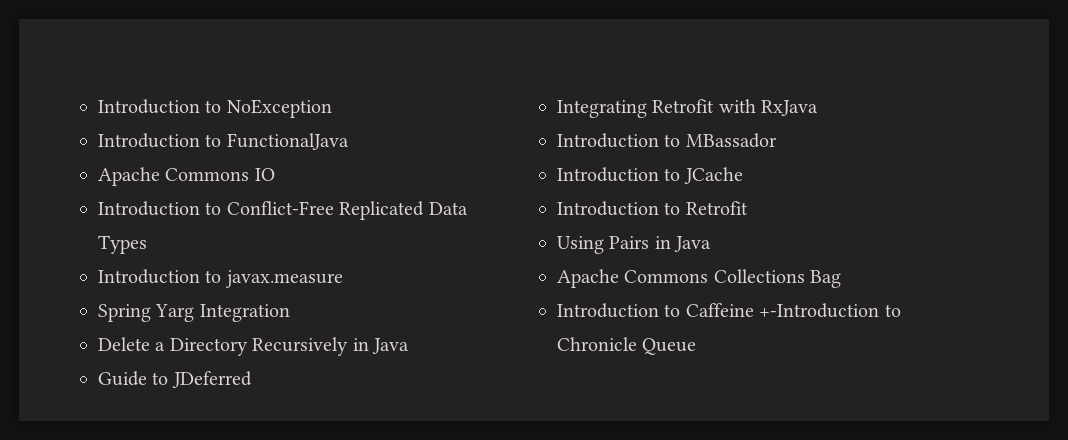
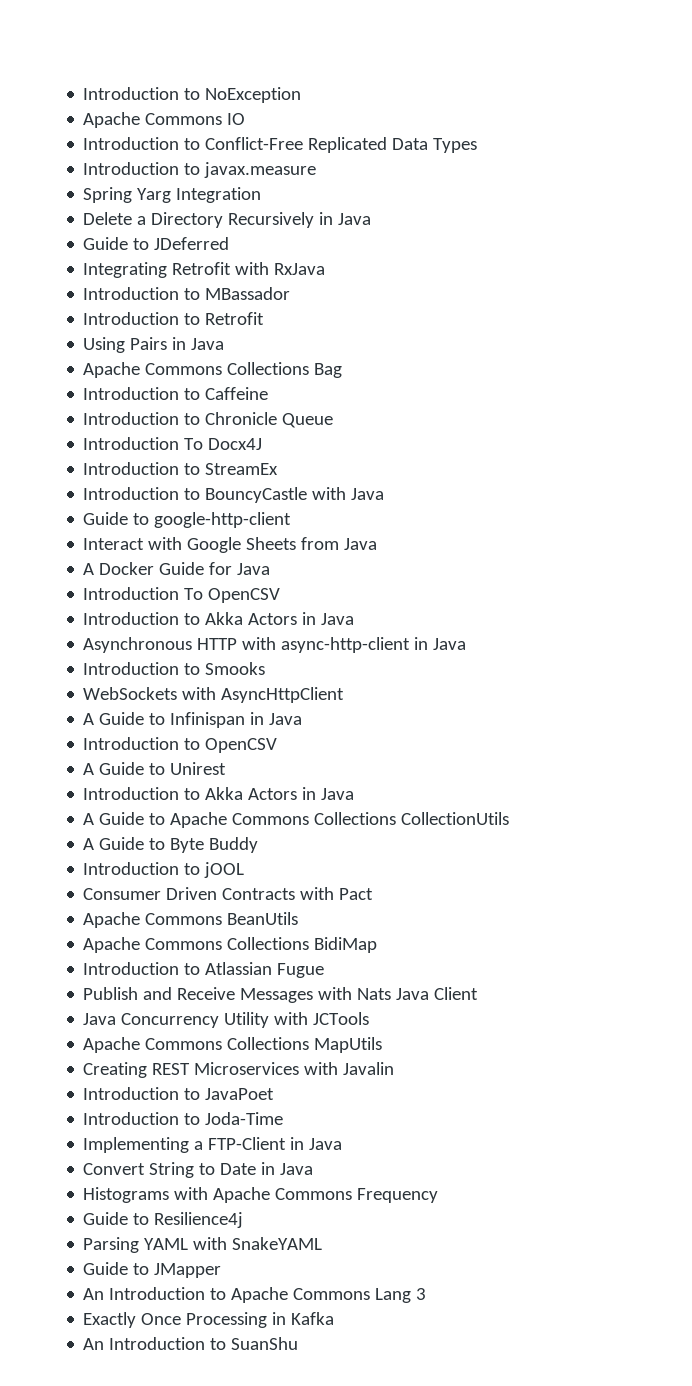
[98,133,349,150] // Introduction to FunctionalJava -> (302, 95) none
[557,167,743,184] // Introduction to JCache -> (291, 293) none
[759,303,880,318] +-Introduction -> [83,412,180,425] // Introduction
(697, 346) none -> [83,437,263,450] [83,462,279,475] [83,487,385,503] [83,512,292,528] [83,537,378,553] [83,562,271,575] [83,587,281,603] [83,612,355,625] [83,637,467,653] [83,662,266,675] [83,687,345,703] [83,712,303,728] [83,737,278,753] [83,762,227,775] [83,787,355,800] [83,812,510,828] [83,837,259,853] [83,862,245,878] [83,887,374,900] [83,912,299,928] [83,937,378,953] [83,962,325,978] [83,987,479,1003] [83,1012,370,1028] [83,1037,383,1053] [83,1062,395,1078] [83,1087,275,1100] [83,1112,284,1125] [83,1137,343,1153] [83,1162,314,1178] [83,1187,439,1203] [83,1212,244,1228] [83,1237,323,1253] [83,1262,222,1278] [83,1287,427,1303] [83,1312,335,1328] [83,1337,299,1350] // Introduction To Docx4J // Introduction to StreamEx // Introduction to BouncyCastle with Java // Guide to google-http-client // Interact with Google Sheets from Java // A Docker Guide for Java // Introduction To OpenCSV // Introduction to Akka Actors in Java // Asynchronous HTTP with async-http-client in Java // Introduction to Smooks // WebSockets with AsyncHttpClient // A Guide to Infinispan in Java // Introduction to OpenCSV // A Guide to Unirest // Introduction to Akka Actors in Java // A Guide to Apache Commons Collections CollectionUtils // A Guide to Byte Buddy // Introduction to jOOL // Consumer Driven Contracts with Pact // Apache Commons BeanUtils // Apache Commons Collections BidiMap // Introduction to Atlassian Fugue // Publish and Receive Messages with Nats Java Client // Java Concurrency Utility with JCTools // Apache Commons Collections MapUtils // Creating REST Microservices with Javalin // Introduction to JavaPoet // Introduction to Joda-Time // Implementing a FTP-Client in Java // Convert String to Date in Java // Histograms with Apache Commons Frequency // Guide to Resilience4j // Parsing YAML with SnakeYAML // Guide to JMapper // An Introduction to Apache Commons Lang 3 // Exactly Once Processing in Kafka // An Introduction to SuanShu

